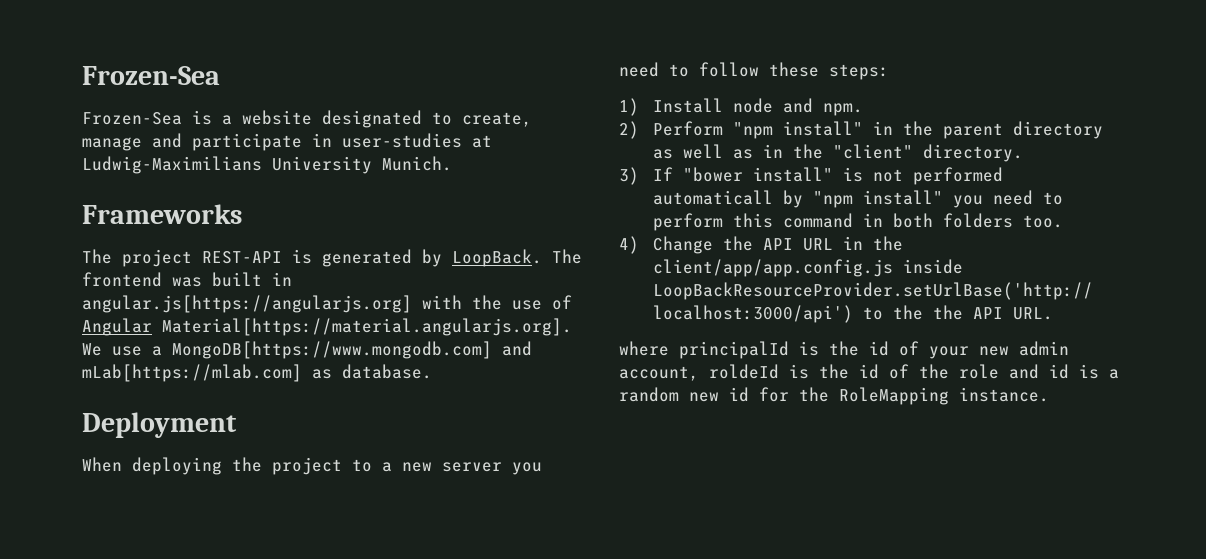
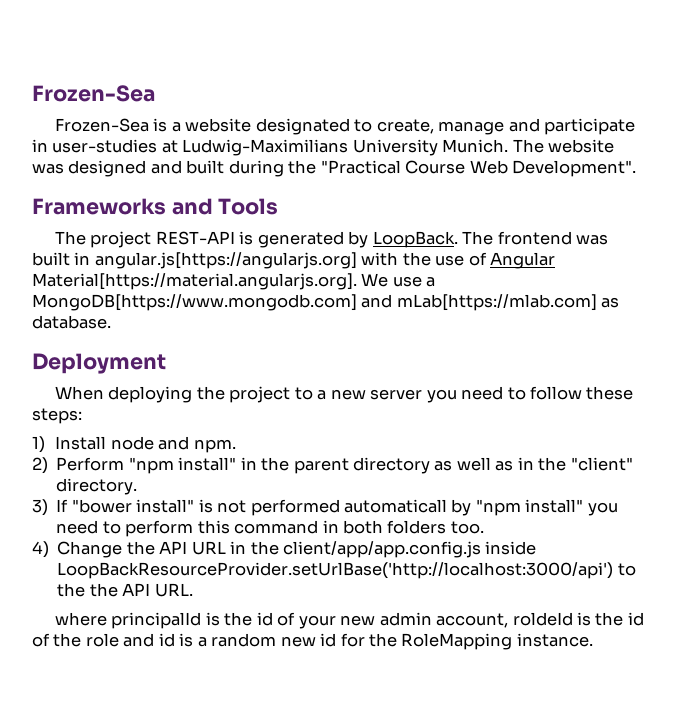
(452, 163) none -> [512,139,615,153] [32,160,637,177] The website was designed and built during the "Practical Course Web Development".
(242, 214) none -> [171,198,279,215] and Tools

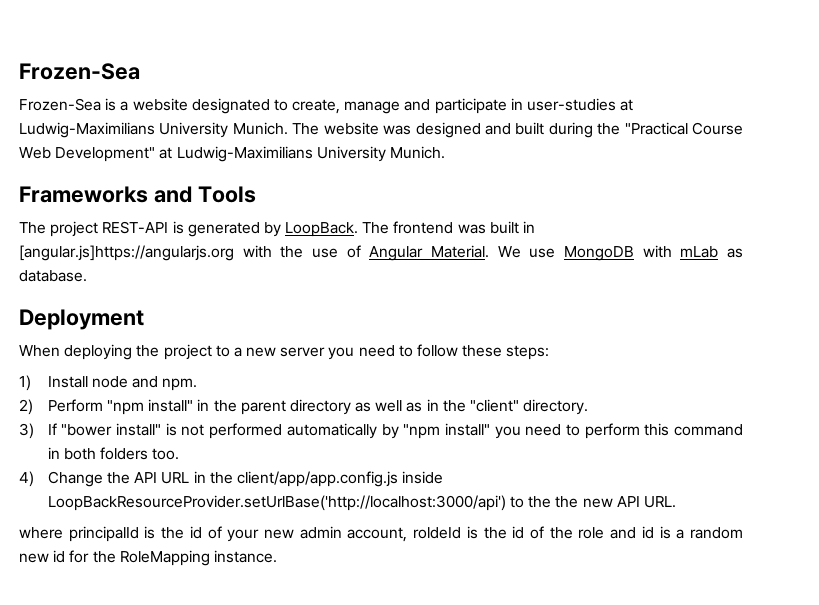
[512,160,637,177] Development". -> [55,146,445,162] Development" at Ludwig-Maximilians University Munich.
[94,252,357,269] angular.js[https://angularjs.org] -> [19,245,234,261] [angular.js]https://angularjs.org
[32,273,357,290] Material[https://material.angularjs.org]. -> [431,245,490,258] Material.
[426,277,436,287] [32,294,597,311] a MongoDB[https://www.mongodb.com] and mLab[https://mlab.com] -> [564,245,719,261] MongoDB with mLab
[343,499,447,513] automaticall -> [286,423,377,439] automatically
(118, 590) none -> [582,498,613,508] new

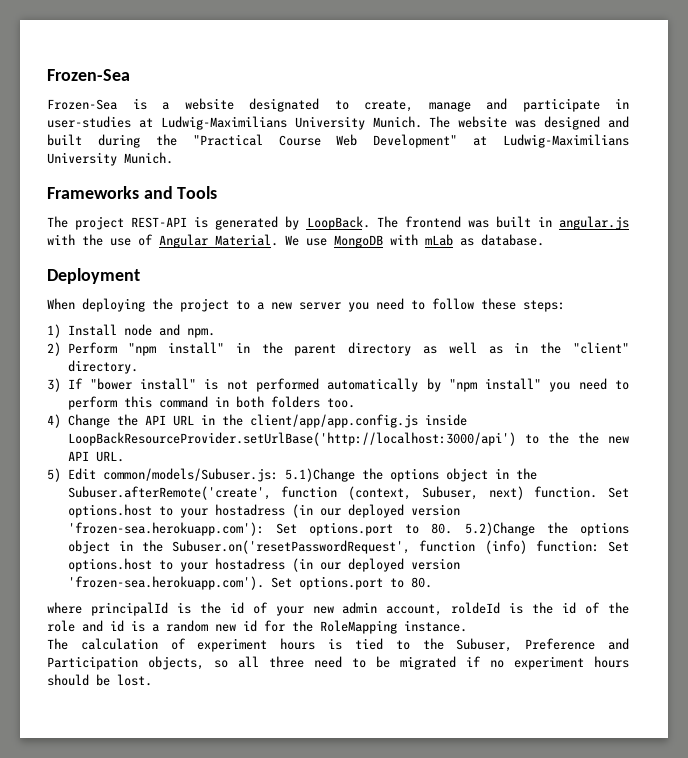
[19,245,234,261] [angular.js]https://angularjs.org -> [558,216,629,230] angular.js
(676, 502) none -> [47,468,537,482] [67,486,629,500] [67,504,460,518] [67,522,629,536] [67,540,629,554] [67,558,460,572] [67,576,432,590] // 5) Edit common/models/Subuser.js: 5.1)Change the options object in the Subuser.afterRemote('create', function (context, Subuser, next) function. Set options.host to your hostadress (in our deployed version 'frozen-sea.herokuapp.com'): Set options.port to 80. 5.2)Change the options object in the Subuser.on('resetPasswordRequest', function (info) function: Set options.host to your hostadress (in our deployed version 'frozen-sea.herokuapp.com'). Set options.port to 80.
(277, 556) none -> [47,638,629,652] [47,656,629,670] [47,674,152,686] // The calculation of experiment hours is tied to the Subuser, Preference and Participation objects, so all three need to be migrated if no experiment hours should be lost.

